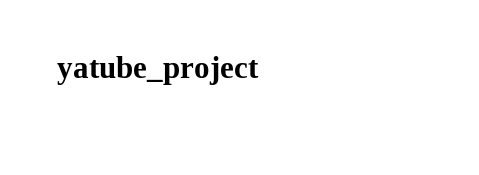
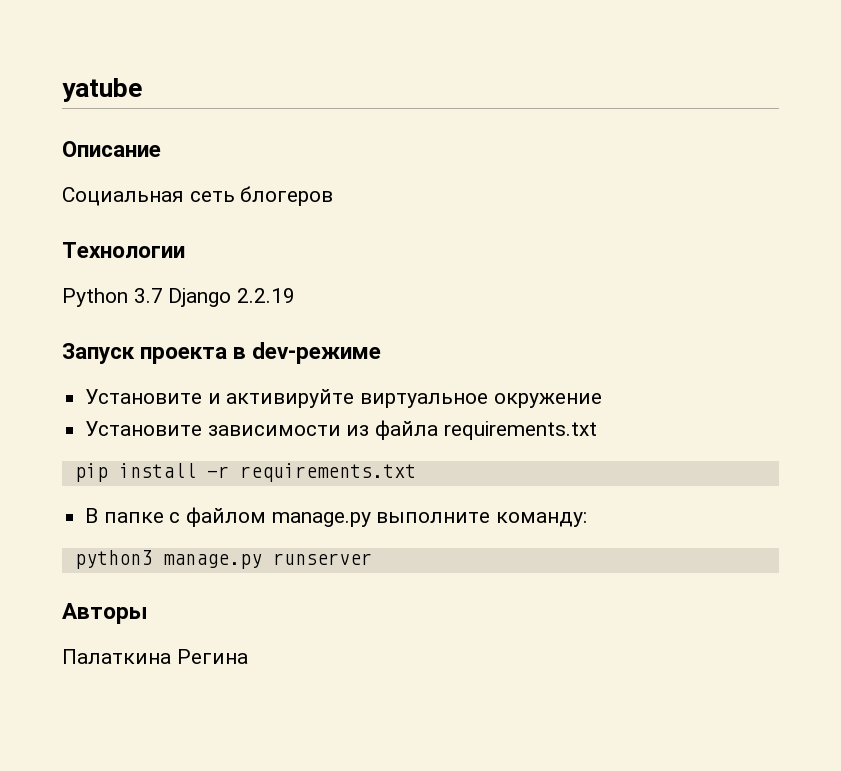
[57,56,259,85] yatube_project -> [62,78,142,102] [62,141,161,157] [62,186,334,206] [62,242,185,258] [62,288,296,307] [62,342,382,364] [85,389,602,408] [85,420,597,440] [74,463,416,482] [85,507,588,527] [74,550,372,569] [62,603,148,624] [62,649,248,664] yatube // Описание // Социальная сеть блогеров // Технологии // Python 3.7 Django 2.2.19 // Запуск проекта в dev-режиме // Установите и активируйте виртуальное окружение // Установите зависимости из файла requirements.txt // pip install -r requirements.txt // В папке с файлом manage.py выполните команду: // python3 manage.py runserver // Авторы // Палаткина Регина

